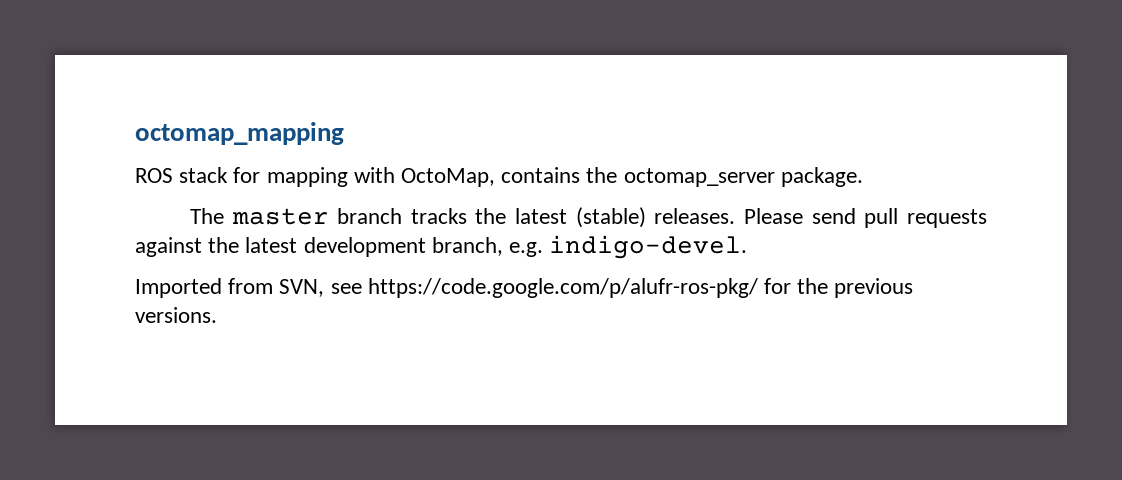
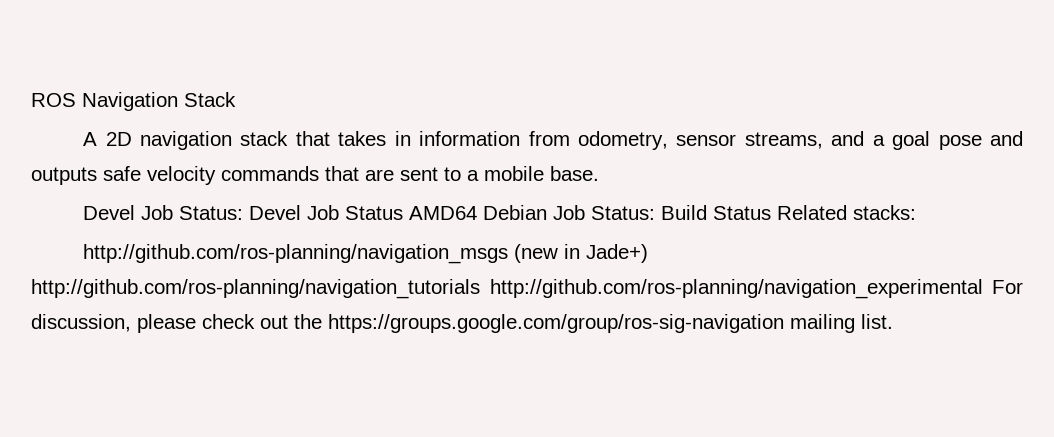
[135,122,344,145] [135,167,863,187] [189,207,987,228] [135,235,748,259] [135,278,914,298] [135,307,217,323] octomap_mapping // ROS stack for mapping with OctoMap, contains the octomap_server package. // The master branch tracks the latest (stable) releases. Please send pull requests against the latest development branch, e.g. indigo-devel. // Imported from SVN, see https://code.google.com/p/alufr-ros-pkg/ for the previous versions. -> [31,92,236,111] [83,131,1023,150] [31,166,599,185] [83,205,917,220] [83,244,649,264] [31,279,1023,299] [31,314,893,333] ROS Navigation Stack // A 2D navigation stack that takes in information from odometry, sensor streams, and a goal pose and outputs safe velocity commands that are sent to a mobile base. // Devel Job Status: Devel Job Status AMD64 Debian Job Status: Build Status Related stacks: // http://github.com/ros-planning/navigation_msgs (new in Jade+) http://github.com/ros-planning/navigation_tutorials http://github.com/ros-planning/navigation_experimental For discussion, please check out the https://groups.google.com/group/ros-sig-navigation mailing list.

